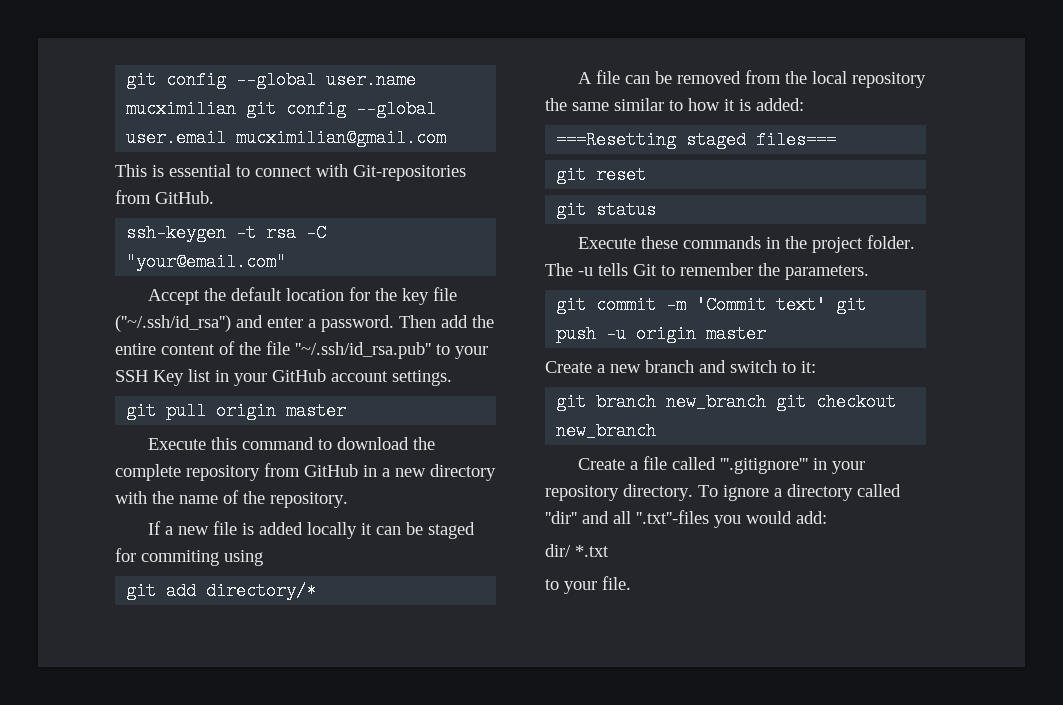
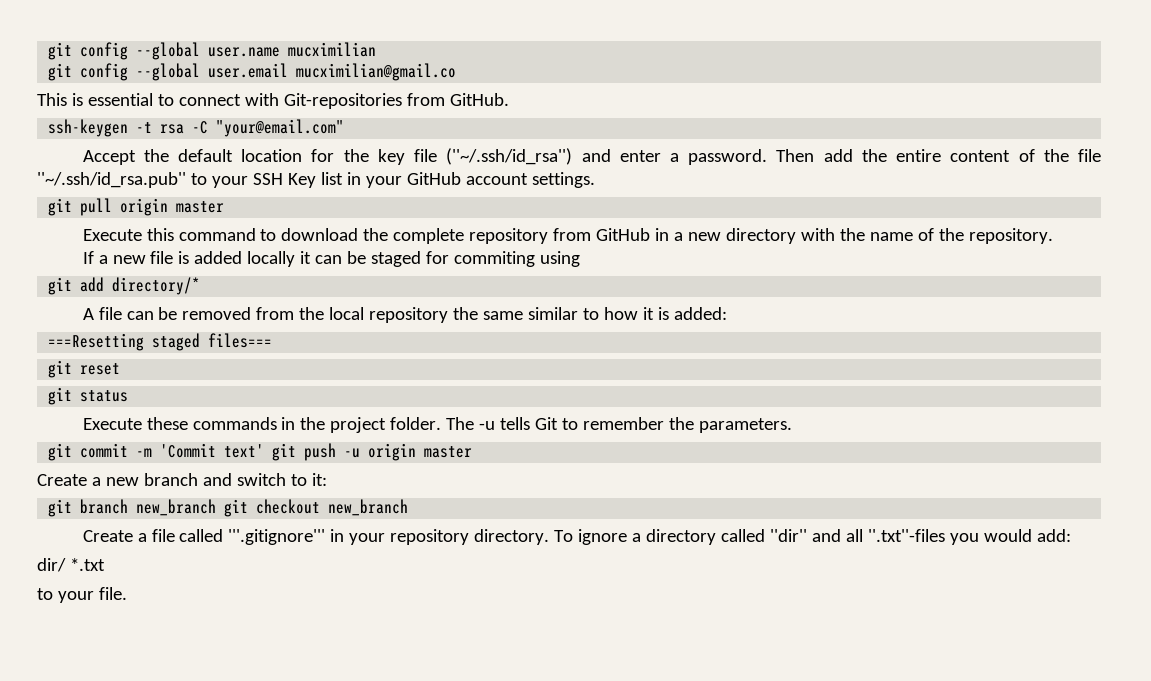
(237, 109) none -> (377, 49) //
[236,129,447,147] mucximilian@gmail.com -> [296,63,457,81] mucximilian@gmail.co

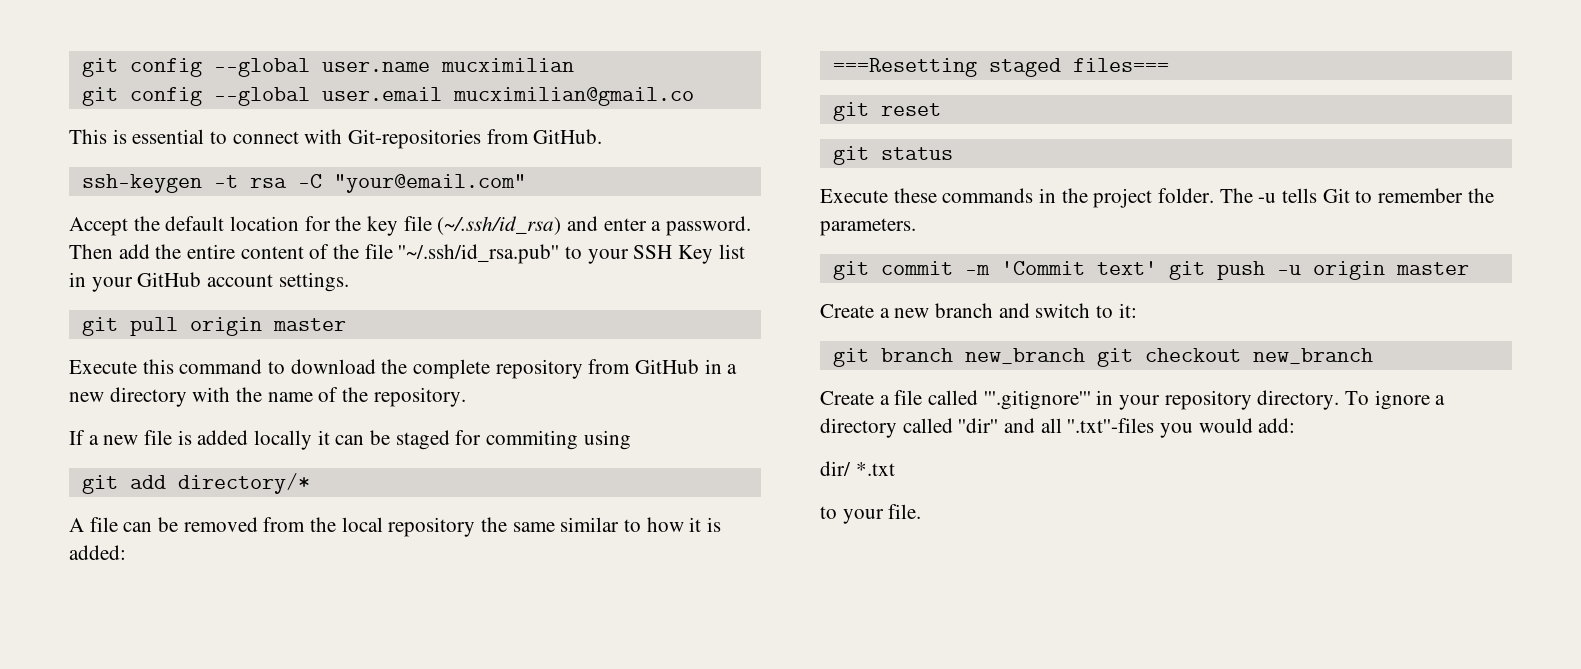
[446,148,573,165] (''~/.ssh/id_rsa'') -> [437,216,562,235] (~/.ssh/id_rsa)

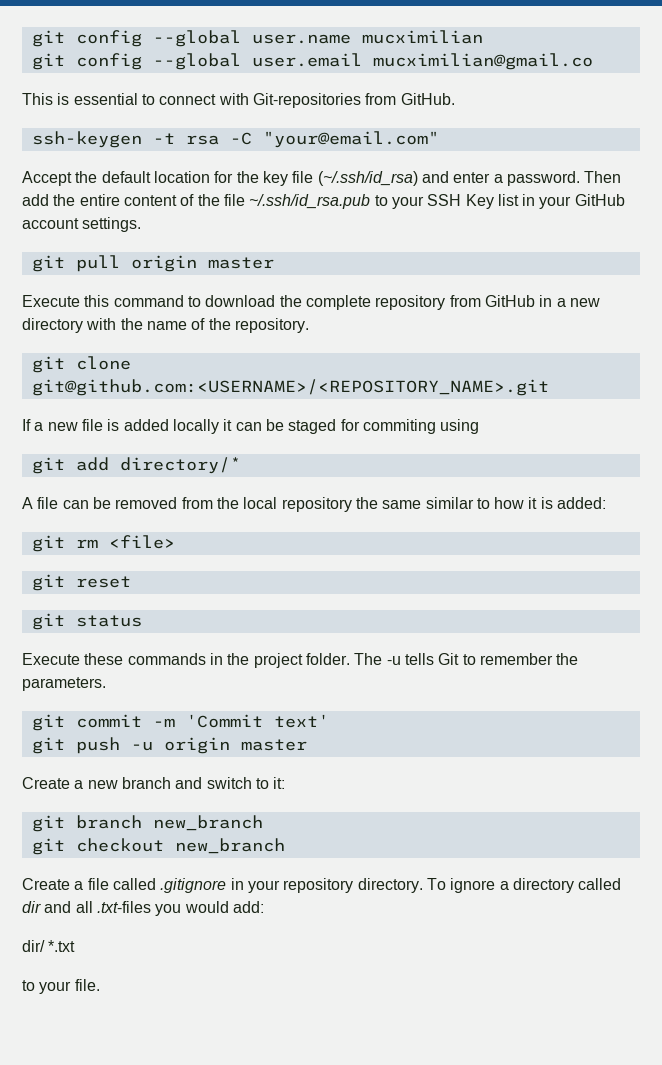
[398,244,560,264] ''~/.ssh/id_rsa.pub'' -> [249,194,371,209] ~/.ssh/id_rsa.pub
(466, 397) none -> [31,356,131,373] [31,379,549,396] // git clone git@github.com:<USERNAME>/<REPOSITORY_NAME>.git
[832,58,1169,77] ===Resetting staged files=== -> [31,535,175,552] git rm <file>
(1157, 268) none -> (329, 721) //
(1085, 356) none -> (263, 823) //
[983,390,1091,410] '''.gitignore''' -> [160,878,227,893] .gitignore
[958,418,999,433] ''dir'' -> [22,901,41,913] dir
[1067,418,1155,433] ''.txt''-files -> [96,901,151,913] .txt-files

